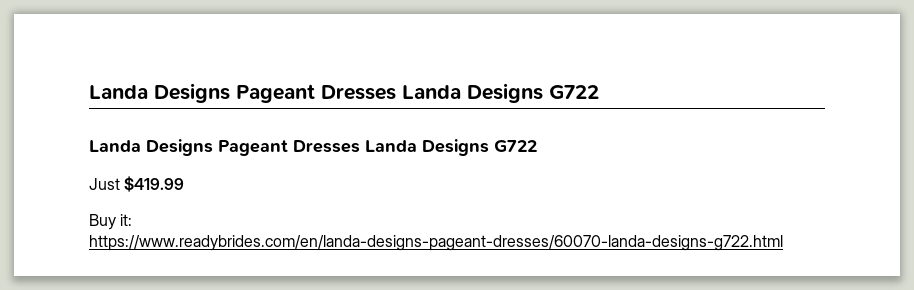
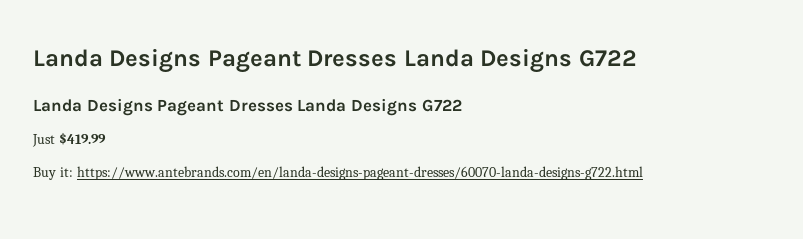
[89,235,783,251] https://www.readybrides.com/en/landa-designs-pageant-dresses/60070-landa-designs-g722.html -> [76,166,643,180] https://www.antebrands.com/en/landa-designs-pageant-dresses/60070-landa-designs-g722.html

